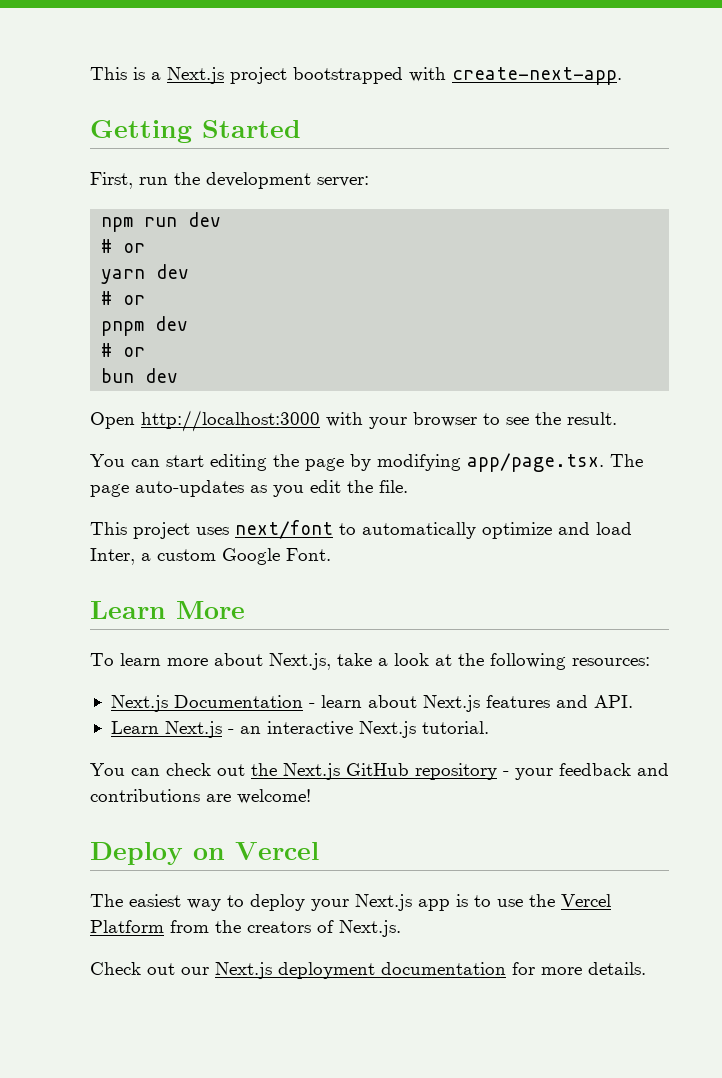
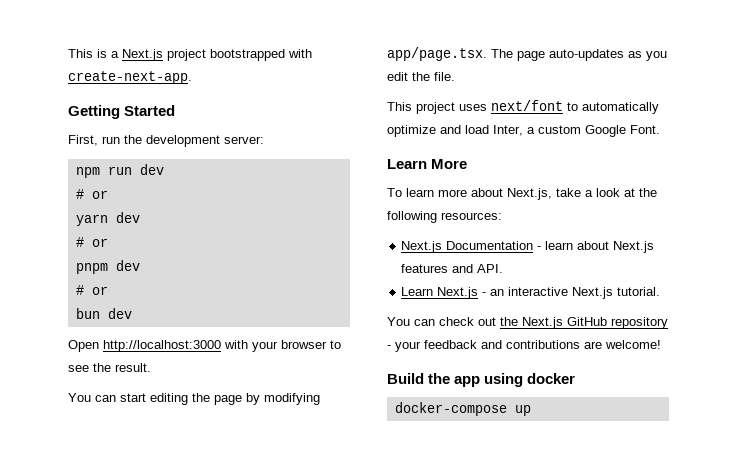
[90,842,319,865] [90,894,611,911] [90,920,401,937] [90,962,646,979] Deploy on Vercel // The easiest way to deploy your Next.js app is to use the Vercel Platform from the creators of Next.js. // Check out our Next.js deployment documentation for more details. -> [387,373,576,387] [394,402,531,416] Build the app using docker // docker-compose up

